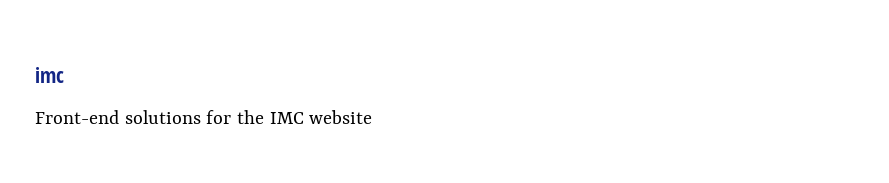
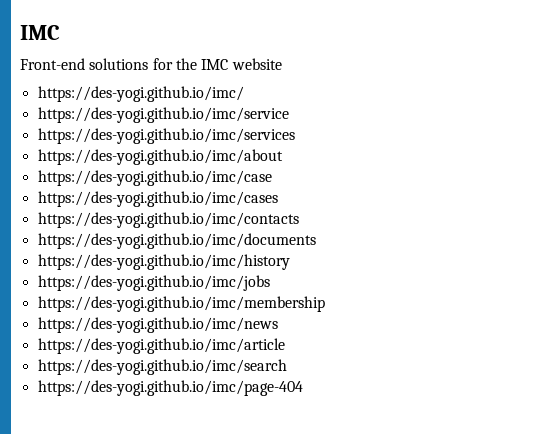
[35,67,64,83] imc -> [20,25,60,40] IMC
(373, 117) none -> [37,86,244,102] [37,107,289,123] [37,128,295,144] [37,149,283,165] [37,170,272,186] [37,191,278,207] [37,212,299,228] [37,233,316,249] [37,254,290,270] [37,275,270,291] [37,296,325,312] [37,317,278,333] [37,338,285,354] [37,359,287,375] [37,380,303,396] // https://des-yogi.github.io/imc/ // https://des-yogi.github.io/imc/service // https://des-yogi.github.io/imc/services // https://des-yogi.github.io/imc/about // https://des-yogi.github.io/imc/case // https://des-yogi.github.io/imc/cases // https://des-yogi.github.io/imc/contacts // https://des-yogi.github.io/imc/documents // https://des-yogi.github.io/imc/history // https://des-yogi.github.io/imc/jobs // https://des-yogi.github.io/imc/membership // https://des-yogi.github.io/imc/news // https://des-yogi.github.io/imc/article // https://des-yogi.github.io/imc/search // https://des-yogi.github.io/imc/page-404

